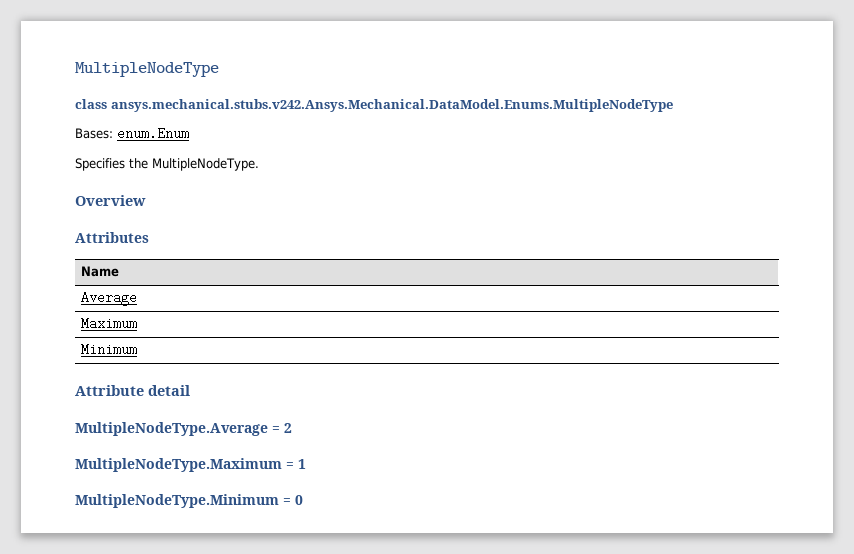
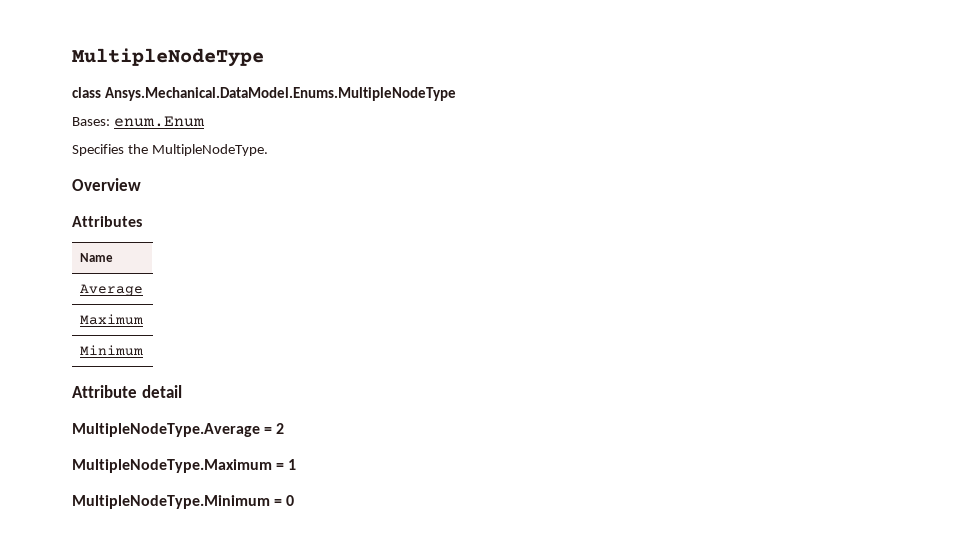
[110,99,673,112] ansys.mechanical.stubs.v242.Ansys.Mechanical.DataModel.Enums.MultipleNodeType -> [104,87,456,101] Ansys.Mechanical.DataModel.Enums.MultipleNodeType

